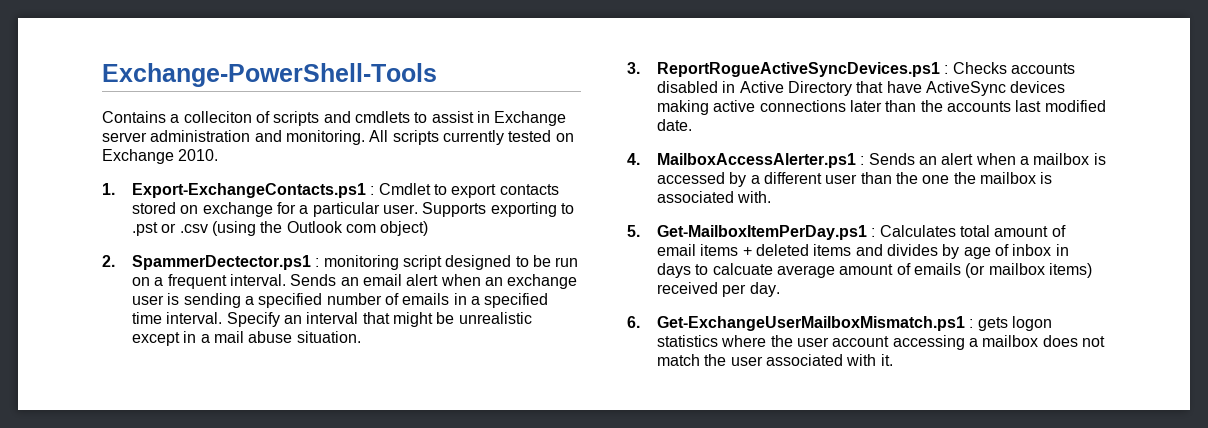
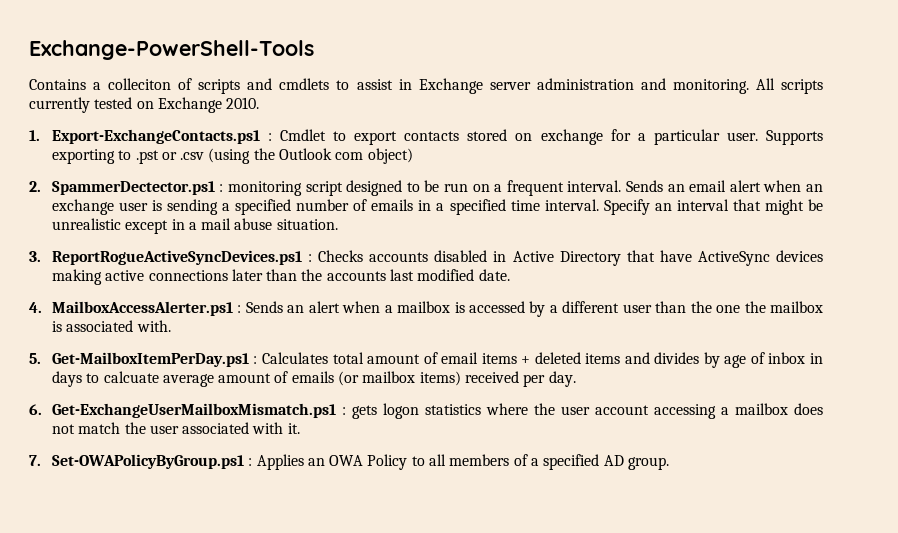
(893, 360) none -> [29,454,670,470] // 7. Set-OWAPolicyByGroup.ps1 : Applies an OWA Policy to all members of a specified AD group.

